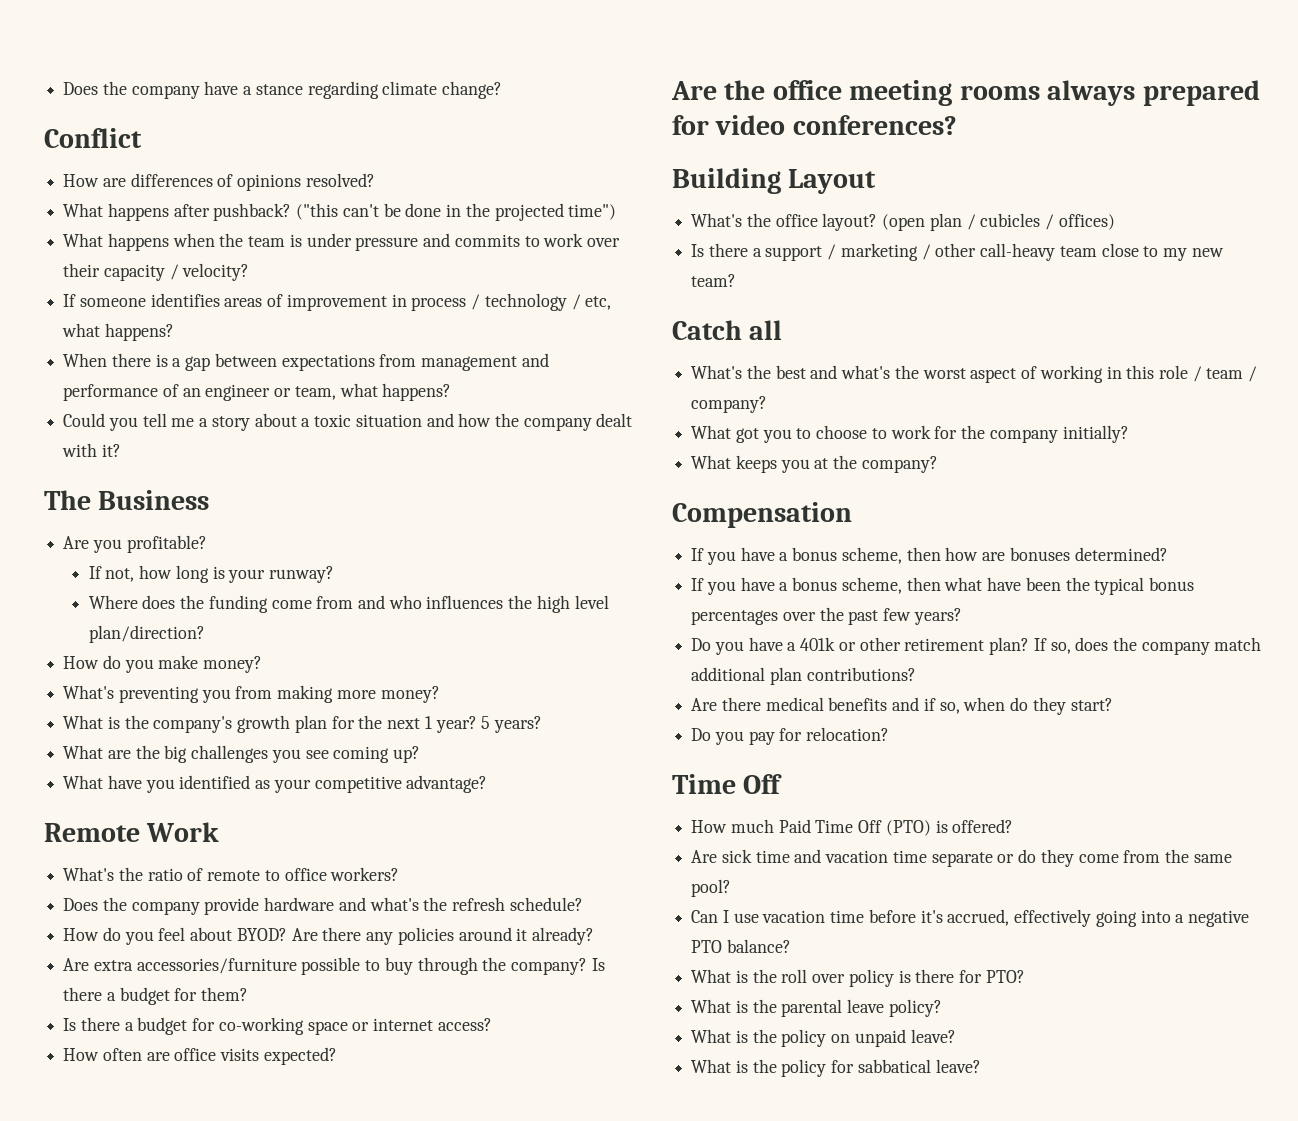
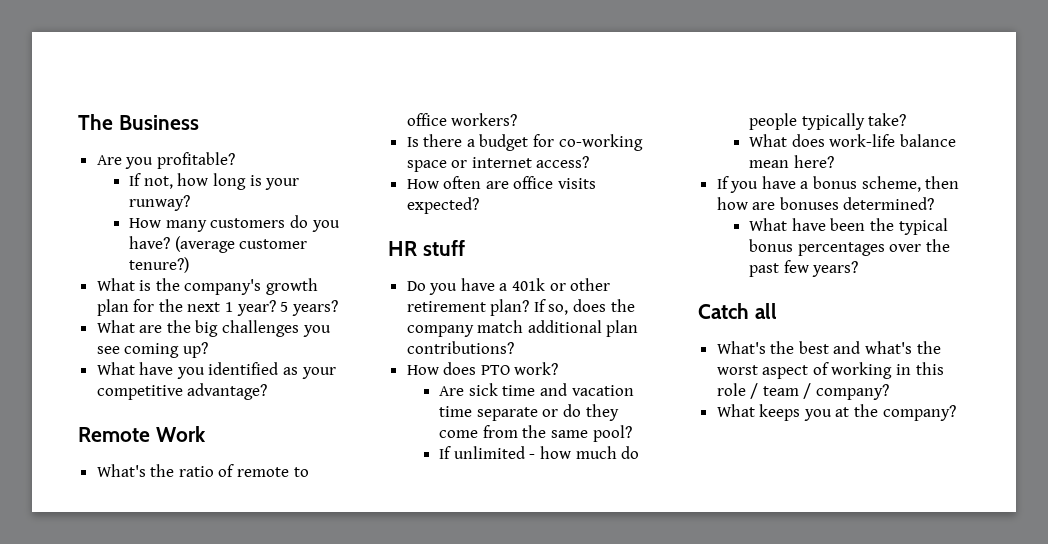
[63,81,503,99] [44,128,142,148] [63,173,375,191] [63,203,617,221] [63,233,620,251] [63,263,250,281] [63,293,612,311] [62,323,174,341] [63,353,549,371] [63,383,452,401] [63,413,633,431] [62,443,121,457] Does the company have a stance regarding climate change? // Conflict // How are differences of opinions resolved? // What happens after pushback? ("this can't be done in the projected time") // What happens when the team is under pressure and commits to work over their capacity / velocity? // If someone identifies areas of improvement in process / technology / etc, what happens? // When there is a gap between expectations from management and performance of an engineer or team, what happens? // Could you tell me a story about a toxic situation and how the company dealt with it? // -> (78, 122) none
[88,595,609,613] [88,625,205,643] [63,655,263,673] [63,685,440,703] Where does the funding come from and who influences the high level plan/direction? // How do you make money? // What's preventing you from making more money? -> [129,215,340,232] [129,236,308,253] [129,257,190,273] How many customers do you have? (average customer tenure?)
[63,897,583,915] [63,927,594,945] [63,957,605,975] [63,987,249,1005] // Does the company provide hardware and what's the refresh schedule? // How do you feel about BYOD? Are there any policies around it already? // Are extra accessories/furniture possible to buy through the company? Is there a budget for them? -> (518, 119) none
[671,80,1260,106] [672,115,957,135] [672,168,877,194] [691,213,1115,231] [691,243,1224,261] [691,274,737,287] Are the office meeting rooms always prepared for video conferences? // Building Layout // What's the office layout? (open plan / cubicles / offices) // Is there a support / marketing / other call-heavy team close to my new team? -> [388,240,465,256] [406,278,611,295] [406,299,635,316] [406,320,639,337] [406,341,514,354] [406,362,559,375] [439,383,634,396] [439,404,619,421] [439,425,632,442] [439,446,640,459] [749,113,907,130] [749,134,957,147] [749,155,834,168] [716,176,960,193] [716,197,935,210] [749,218,948,235] [749,239,951,256] [749,260,859,277] HR stuff // Do you have a 401k or other retirement plan? If so, does the company match additional plan contributions? // How does PTO work? // Are sick time and vacation time separate or do they come from the same pool? // If unlimited - how much do people typically take? // What does work-life balance mean here? // If you have a bonus scheme, then how are bonuses determined? // What have been the typical bonus percentages over the past few years?
[691,425,1129,443] // What got you to choose to work for the company initially? -> (890, 392) none
[672,502,852,528] [691,547,1168,565] [691,577,1194,595] [691,607,962,625] [691,637,1262,655] [691,667,916,685] [691,697,1113,715] [691,727,890,745] [672,774,783,794] [691,819,1014,836] [691,849,1232,867] [691,879,732,897] [691,909,1249,927] [691,939,791,953] [691,969,1025,987] [691,999,942,1017] [691,1029,956,1047] [691,1059,981,1077] // Compensation // If you have a bonus scheme, then how are bonuses determined? // If you have a bonus scheme, then what have been the typical bonus percentages over the past few years? // Do you have a 401k or other retirement plan? If so, does the company match additional plan contributions? // Are there medical benefits and if so, when do they start? // Do you pay for relocation? // Time Off // How much Paid Time Off (PTO) is offered? // Are sick time and vacation time separate or do they come from the same pool? // Can I use vacation time before it's accrued, effectively going into a negative PTO balance? // What is the roll over policy is there for PTO? // What is the parental leave policy? // What is the policy on unpaid leave? // What is the policy for sabbatical leave? -> (956, 413) none

